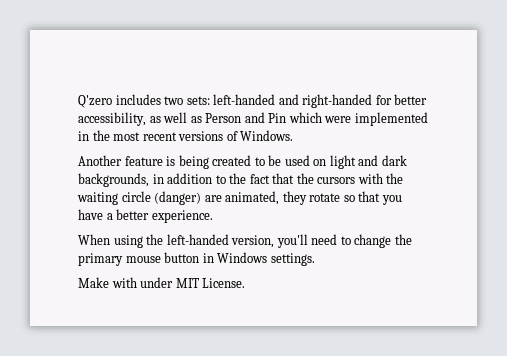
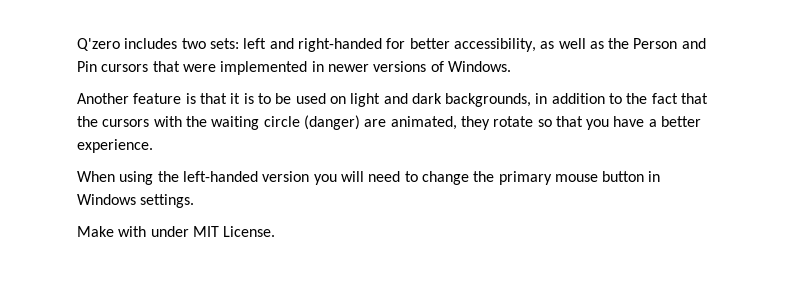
[213,94,276,105] left-handed -> [243,38,267,49] left
(202, 119) none -> [608,38,630,49] the
[288,112,322,123] which -> [101,61,180,72] cursors that
[92,130,177,141] the most recent -> [327,64,369,72] newer
[178,155,252,169] being created -> [199,93,254,104] that it is
[231,234,308,248] version, you'll -> [262,171,364,185] version you will

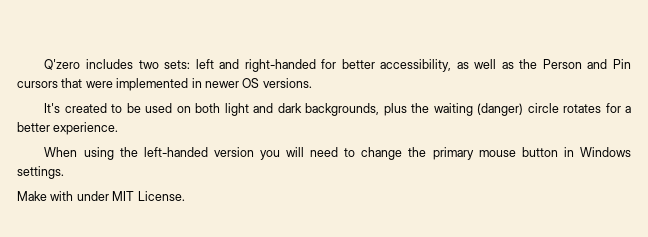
[373,61,511,72] [77,93,254,104] versions of Windows. // Another feature is that it is -> [242,78,312,88] [44,103,107,113] OS versions. // It's created
(346, 100) none -> [195,103,221,113] both
[535,93,709,104] [77,115,645,130] in addition to the fact that the cursors with the waiting circle (danger) are animated, they rotate so that you have -> [383,103,621,116] plus the waiting (danger) circle rotates for

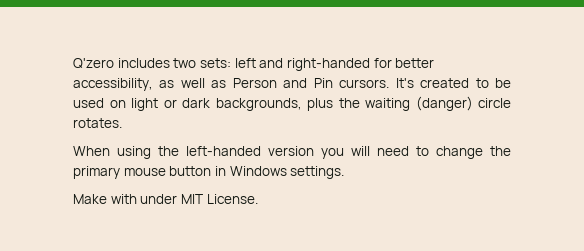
[519,59,538,69] the -> (227, 84) none
[17,78,312,91] cursors that were implemented in newer OS versions. // -> [339,79,390,88] cursors.
[195,103,274,116] both light and -> [131,98,177,111] light or
[563,103,632,113] [17,122,119,135] rotates for a better experience. -> [73,118,122,128] rotates.

